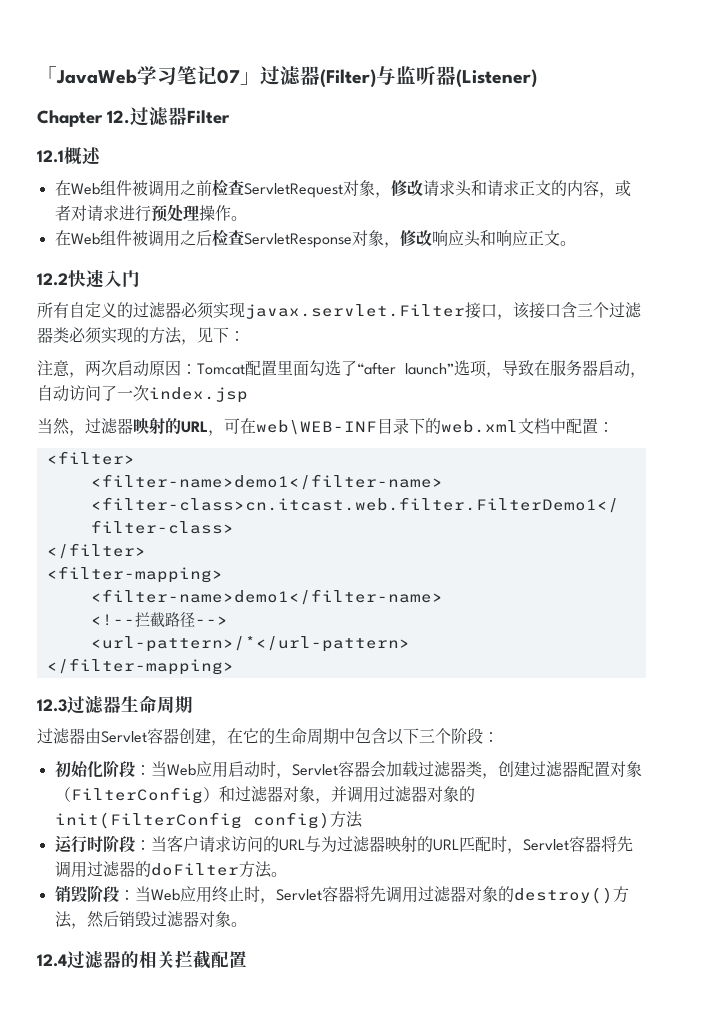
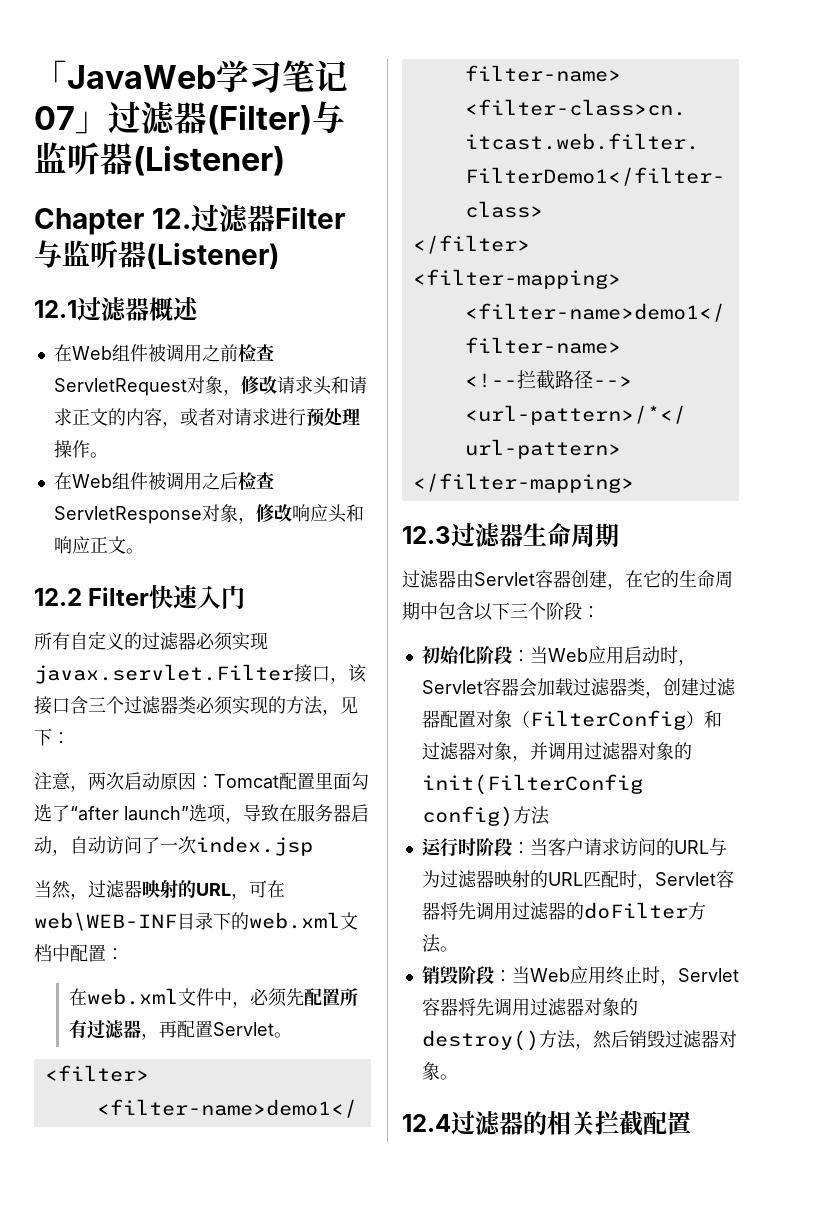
(230, 117) none -> [34,240,280,269] 与监听器(Listener)
(64, 156) none -> [77,297,149,322] 过滤器
(68, 279) none -> [88,587,150,606] Filter
(614, 427) none -> [69,988,359,1008] [69,1020,293,1040] // 在web.xml文件中，必须先配置所有过滤器，再配置Servlet。

